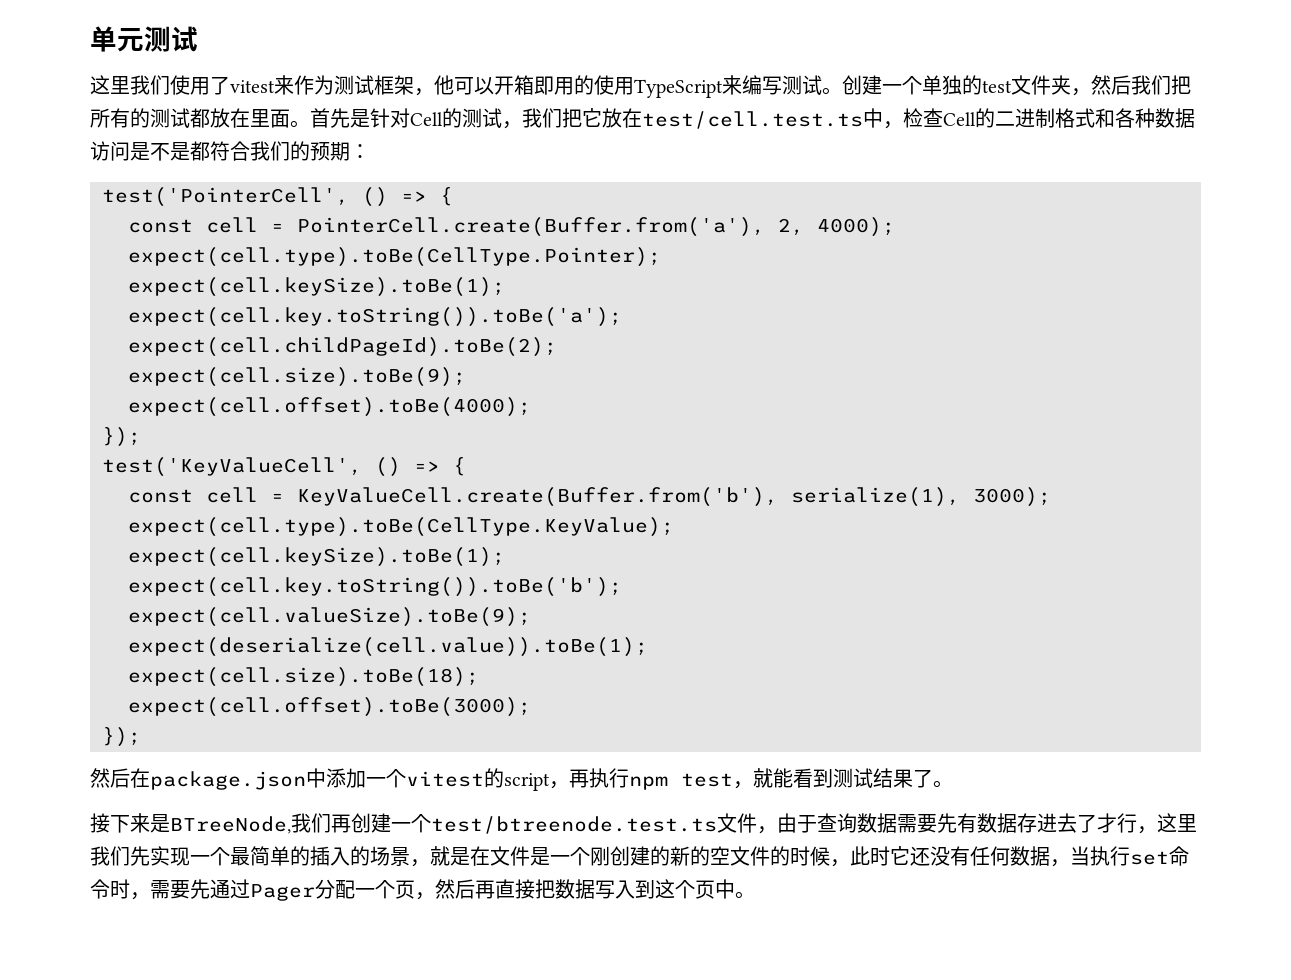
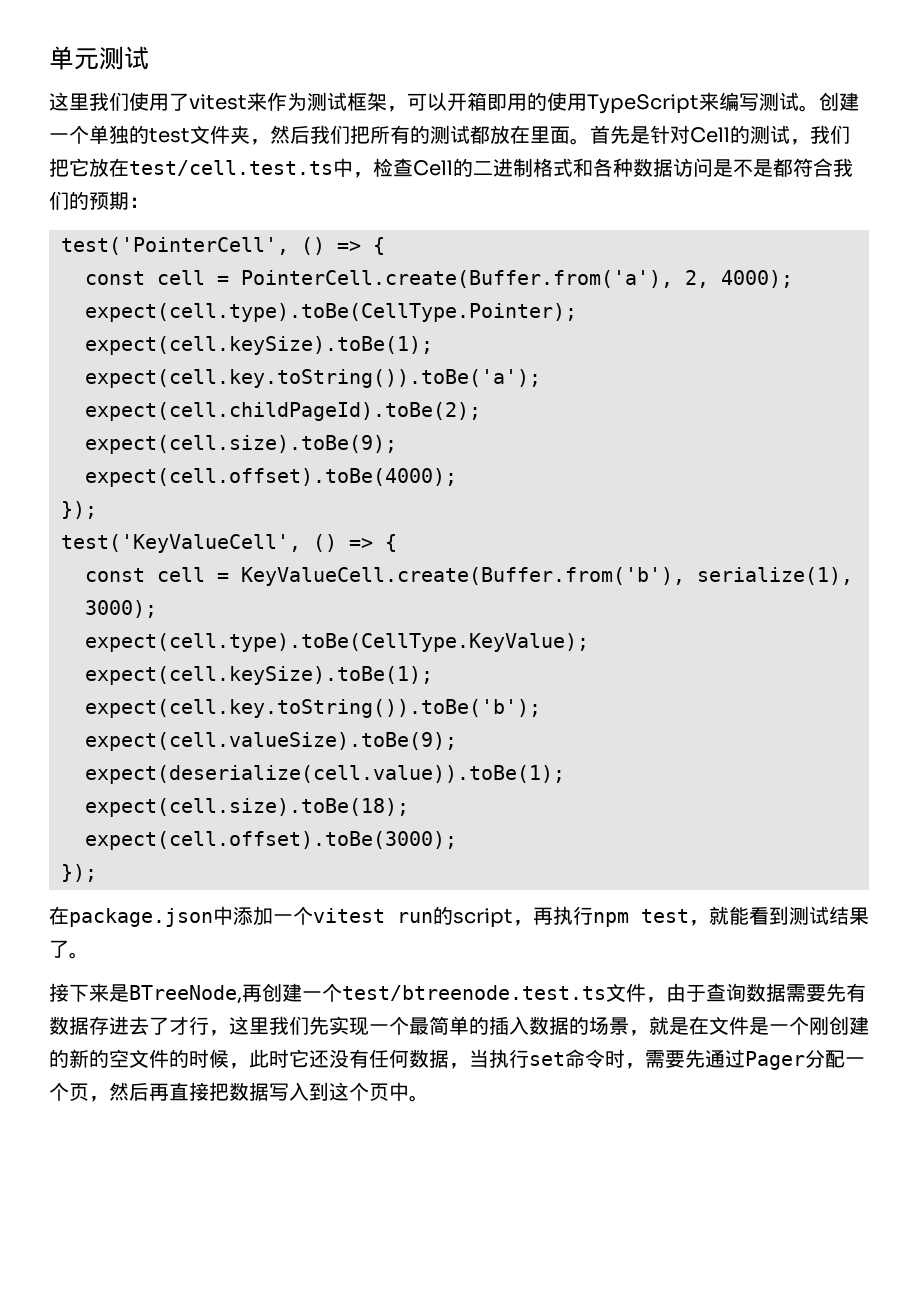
[434,75,454,95] 他 -> (407, 109) none
[90,768,130,788] 然后 -> (97, 873) none
(484, 779) none -> [397,912,433,923] run
[291,813,331,833] 我们 -> (242, 994) none
(350, 856) none -> [529,1016,569,1035] 数据

